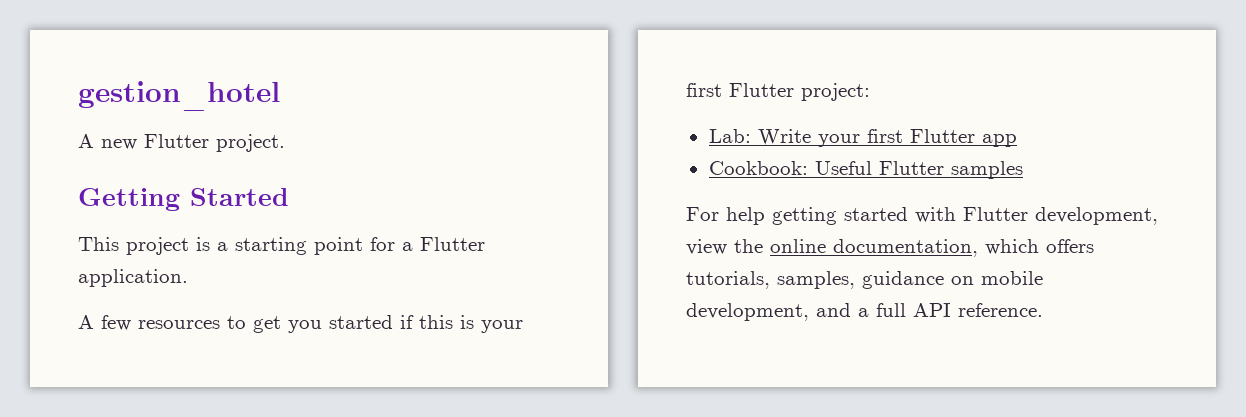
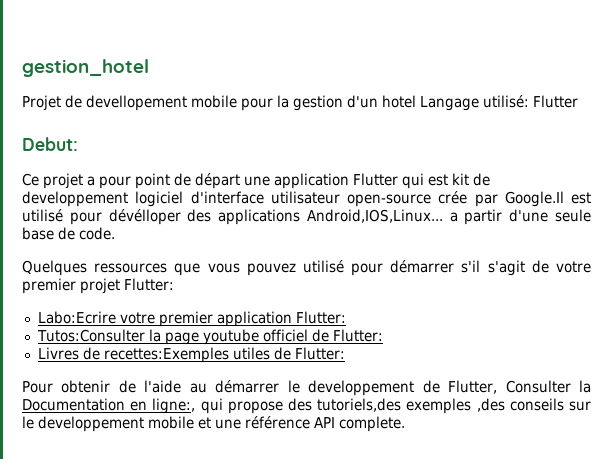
[78,134,285,152] [78,188,289,211] [78,237,485,255] [78,269,188,287] [78,315,523,333] [686,83,870,101] [708,129,1017,147] [708,161,1023,179] [686,207,1158,225] [686,239,1094,257] [686,271,1043,289] [686,303,1043,321] A new Flutter project. // Getting Started // This project is a starting point for a Flutter application. // A few resources to get you started if this is your first Flutter project: // Lab: Write your first Flutter app // Cookbook: Useful Flutter samples // For help getting started with Flutter development, view the online documentation, which offers tutorials, samples, guidance on mobile development, and a full API reference. -> [22,95,578,111] [22,137,78,151] [22,173,490,189] [22,191,591,207] [22,209,591,225] [22,227,115,240] [22,260,591,276] [22,278,174,294] [37,311,346,327] [36,329,383,345] [37,347,345,363] [22,380,591,396] [22,398,591,414] [22,416,405,432] Projet de devellopement mobile pour la gestion d'un hotel Langage utilisé: Flutter // Debut: // Ce projet a pour point de départ une application Flutter qui est kit de developpement logiciel d'interface utilisateur open-source crée par Google.Il est utilisé pour dévélloper des applications Android,IOS,Linux... a partir d'une seule base de code. // Quelques ressources que vous pouvez utilisé pour démarrer s'il s'agit de votre premier projet Flutter: // Labo:Ecrire votre premier application Flutter: // Tutos:Consulter la page youtube officiel de Flutter: // Livres de recettes:Exemples utiles de Flutter: // Pour obtenir de l'aide au démarrer le developpement de Flutter, Consulter la Documentation en ligne:, qui propose des tutoriels,des exemples ,des conseils sur le developpement mobile et une référence API complete.

